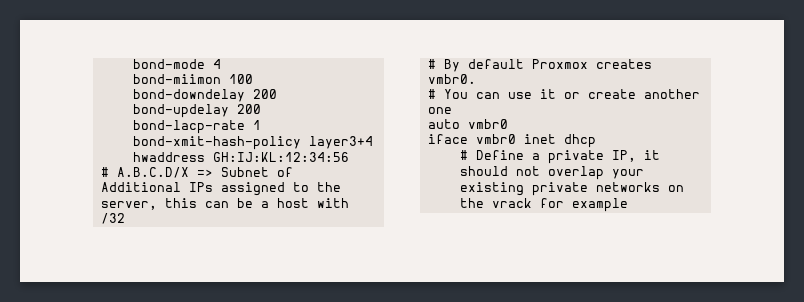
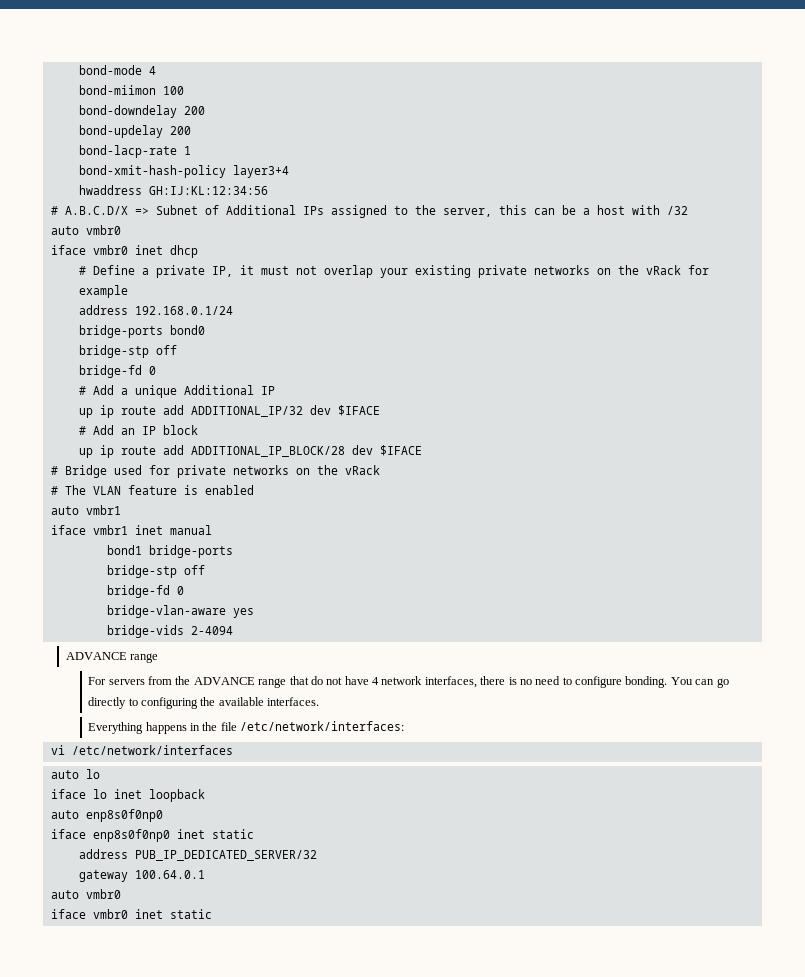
[428,59,653,72] [428,74,477,84] [428,89,701,99] [428,107,453,114] // # By default Proxmox creates vmbr0. // # You can use it or create another one -> (688, 210) none
[460,166,509,176] should -> [260,266,289,275] must
[492,198,533,208] vrack -> [645,265,681,275] vRack
(629, 205) none -> [78,305,233,315] [78,325,205,338] [78,345,177,358] [78,365,156,378] [78,385,275,398] [78,405,380,418] [78,425,198,435] [78,445,422,458] [50,465,380,478] [50,485,254,495] [50,505,121,515] [50,525,212,535] [106,545,233,558] [106,565,205,578] [106,585,184,598] [106,605,254,618] [106,625,233,638] [65,652,159,663] [88,676,729,688] [88,697,320,709] [88,721,405,734] [50,745,233,755] [50,769,100,779] [50,789,205,802] [50,809,163,822] [50,829,254,842] [78,849,317,861] [78,870,205,882] [50,889,121,899] [50,909,212,919] // address 192.168.0.1/24 // bridge-ports bond0 // bridge-stp off // bridge-fd 0 // # Add a unique Additional IP // up ip route add ADDITIONAL_IP/32 dev $IFACE // # Add an IP block // up ip route add ADDITIONAL_IP_BLOCK/28 dev $IFACE // # Bridge used for private networks on the vRack // # The VLAN feature is enabled // auto vmbr1 // iface vmbr1 inet manual // bond1 bridge-ports // bridge-stp off // bridge-fd 0 // bridge-vlan-aware yes // bridge-vids 2-4094 // ADVANCE range // For servers from the ADVANCE range that do not have 4 network interfaces, there is no need to configure bonding. You can go directly to configuring the available interfaces. // Everything happens in the file /etc/network/interfaces: // vi /etc/network/interfaces // auto lo // iface lo inet loopback // auto enp8s0f0np0 // iface enp8s0f0np0 inet static // address PUB_IP_DEDICATED_SERVER/32 // gateway 100.64.0.1 // auto vmbr0 // iface vmbr0 inet static

